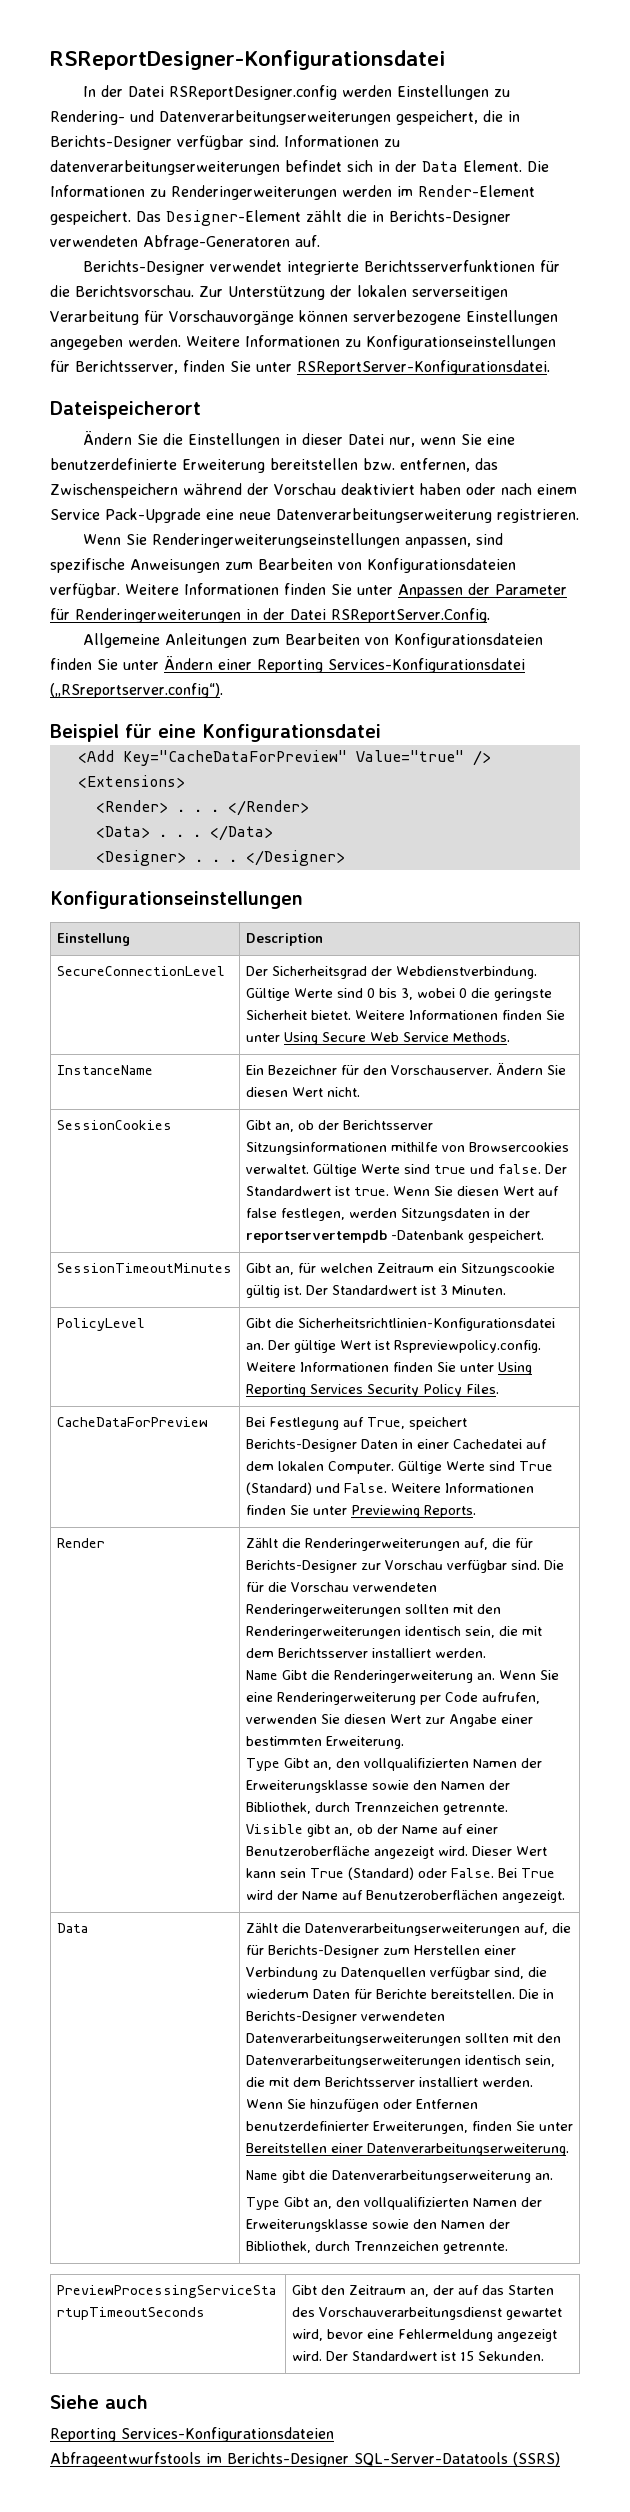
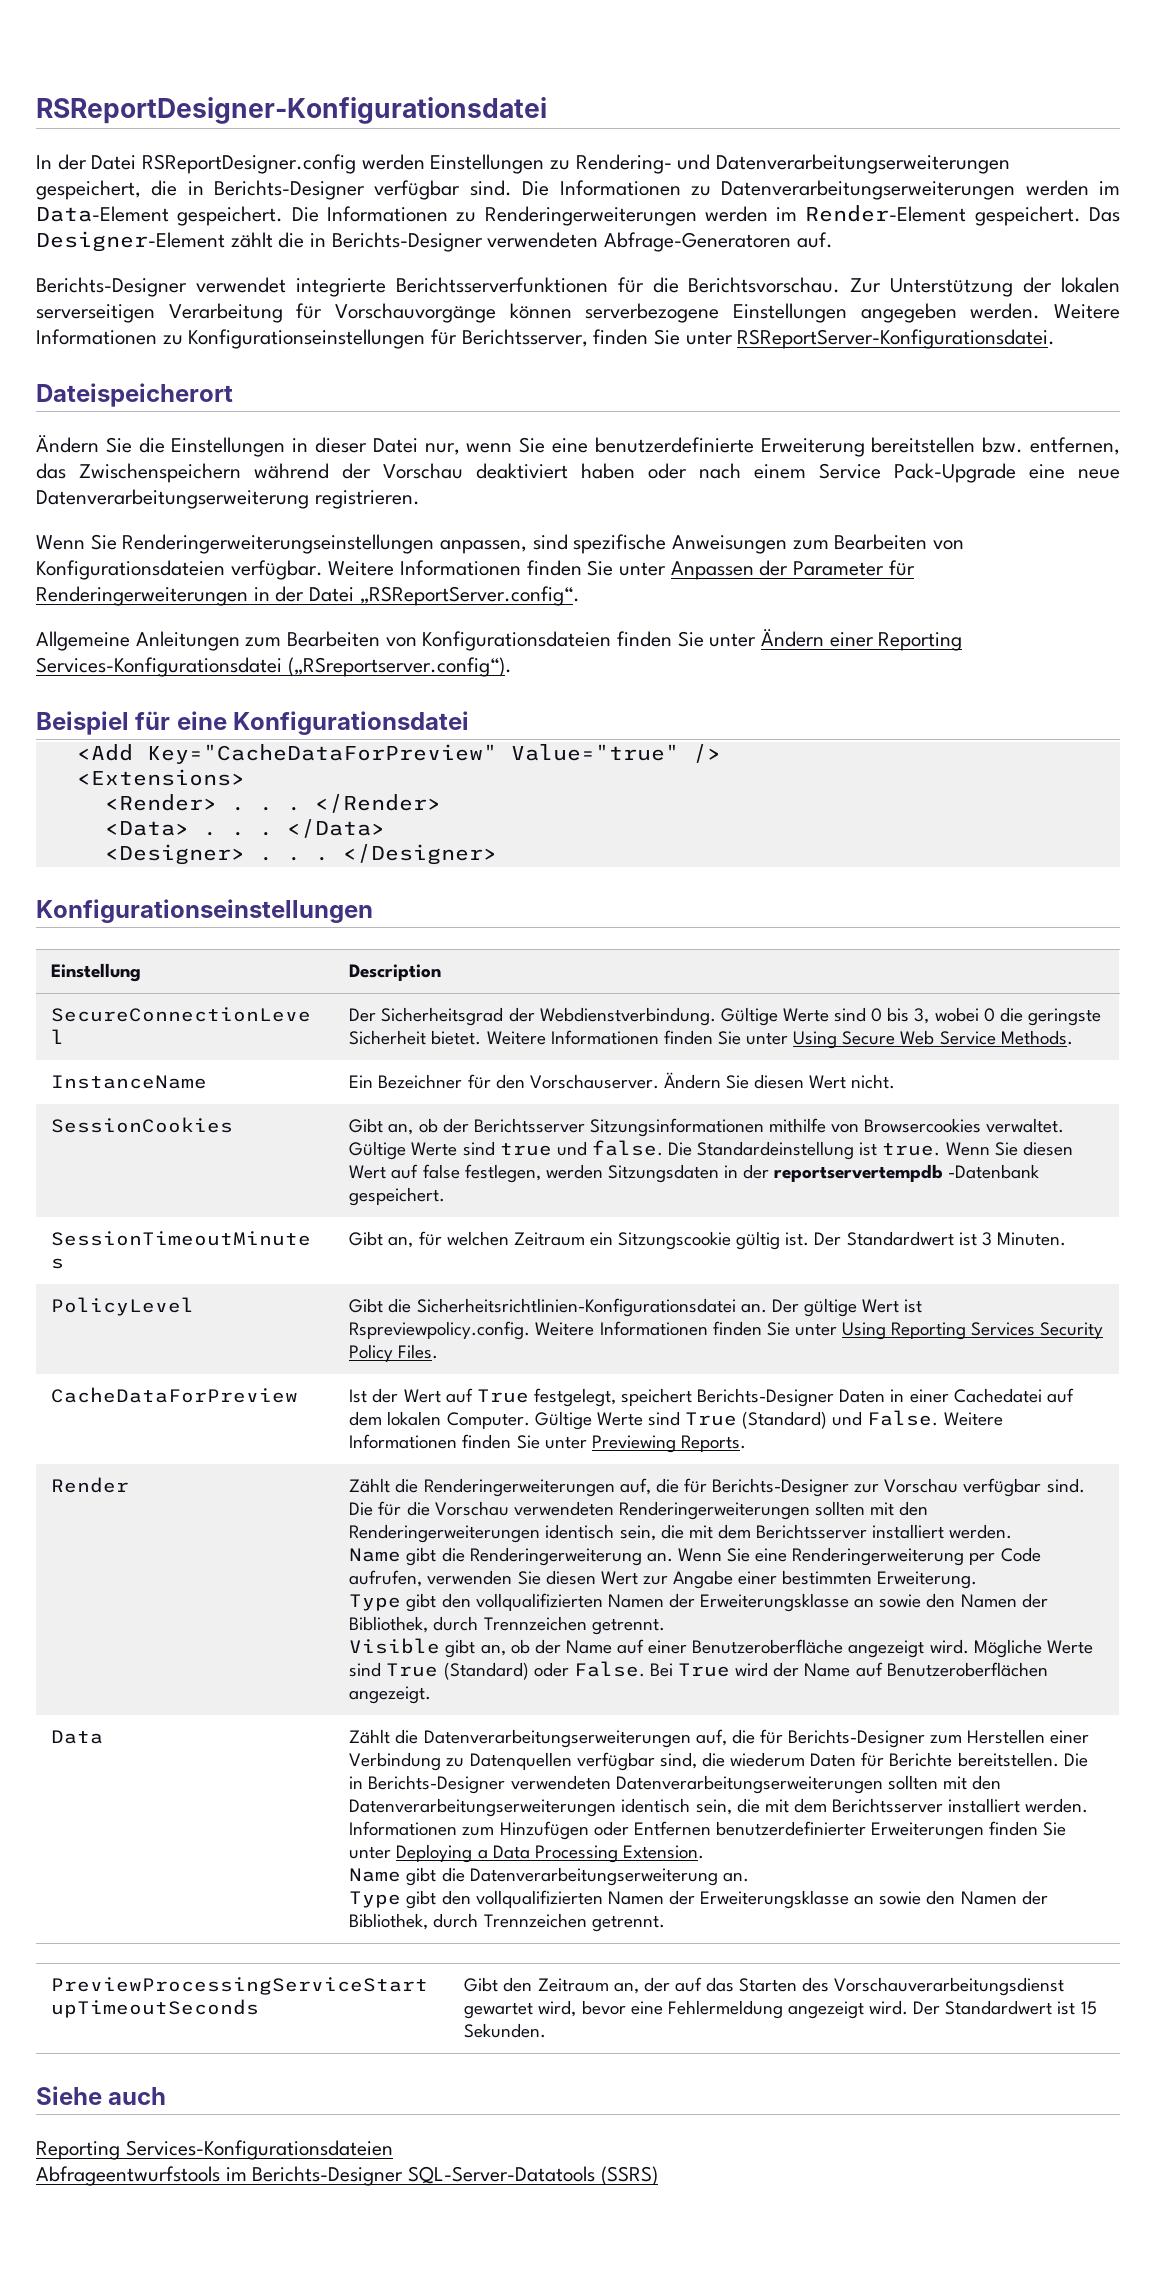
[284,135,400,147] [50,160,522,175] Informationen zu datenverarbeitungserweiterungen befindet sich in der Data Element. -> [522,180,1120,200] [36,206,284,226] Die Informationen zu Datenverarbeitungserweiterungen werden im Data-Element gespeichert.
[331,608,490,623] RSReportServer.Config. -> [359,586,580,606] „RSReportServer.config“.
[544,1164,567,1174] [245,1186,331,1196] Der Standardwert -> [668,1141,855,1160] Die Standardeinstellung
[245,1417,405,1430] Bei Festlegung auf True, -> [349,1388,616,1407] Ist der Wert auf True festgelegt,
[281,1670,307,1680] Gibt -> [406,1547,437,1566] gibt
[283,1758,542,1771] [245,1780,510,1793] [245,1802,508,1815] Gibt an, den vollqualifizierten Namen der Erweiterungsklasse sowie den Namen der Bibliothek, durch Trennzeichen getrennte. -> [406,1593,1048,1612] [349,1616,665,1635] gibt den vollqualifizierten Namen der Erweiterungsklasse an sowie den Namen der Bibliothek, durch Trennzeichen getrennt.
[471,1846,547,1856] [245,1868,306,1878] Dieser Wert kann sein -> [973,1639,1093,1658] [349,1662,382,1677] Mögliche Werte sind
[245,2099,379,2112] Wenn Sie hinzufügen -> [349,1821,589,1840] Informationen zum Hinzufügen
[372,2121,573,2134] [245,2143,569,2156] Erweiterungen, finden Sie unter Bereitstellen einer Datenverarbeitungserweiterung. -> [871,1821,1067,1840] [349,1844,704,1863] Erweiterungen finden Sie unter Deploying a Data Processing Extension.
[283,2197,542,2210] [245,2219,510,2232] [245,2241,508,2254] Gibt an, den vollqualifizierten Namen der Erweiterungsklasse sowie den Namen der Bibliothek, durch Trennzeichen getrennte. -> [406,1890,1048,1909] [349,1913,665,1932] gibt den vollqualifizierten Namen der Erweiterungsklasse an sowie den Namen der Bibliothek, durch Trennzeichen getrennt.

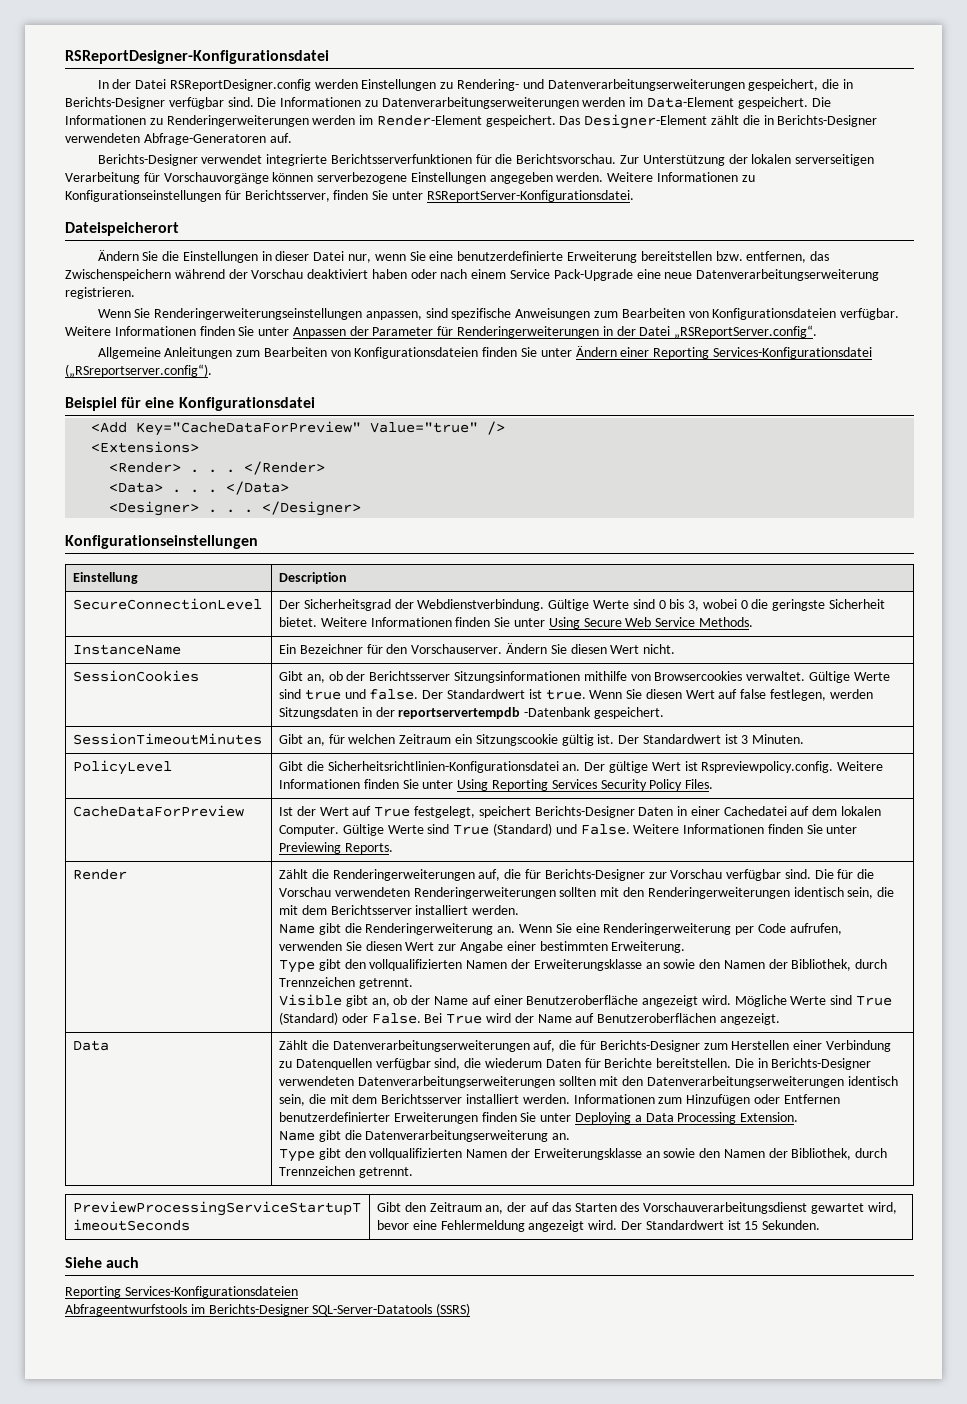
[668,1141,855,1160] Die Standardeinstellung -> [422,689,526,699] Der Standardwert

